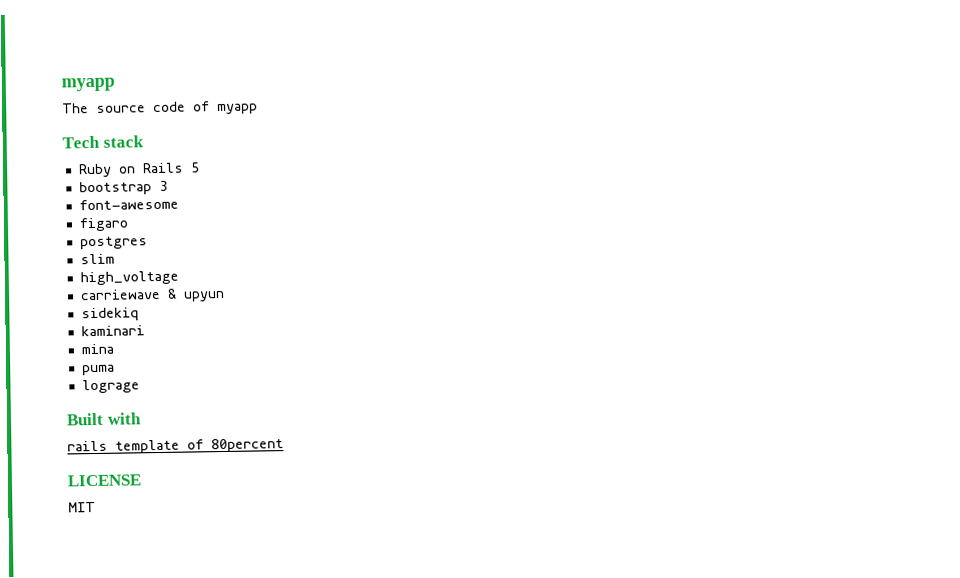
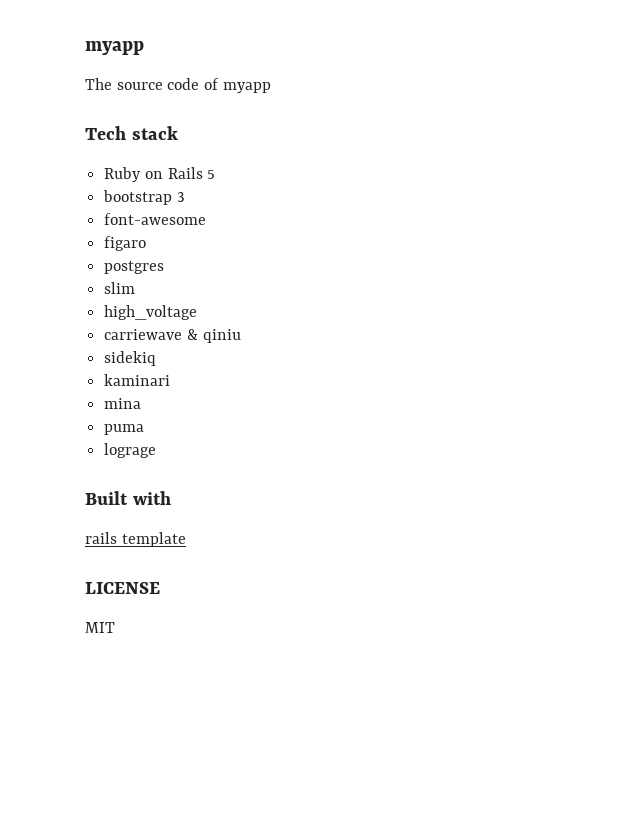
[183,290,225,302] upyun -> [202,329,241,343] qiniu
[187,438,284,453] of 80percent -> (186, 539) none

